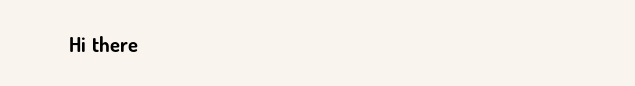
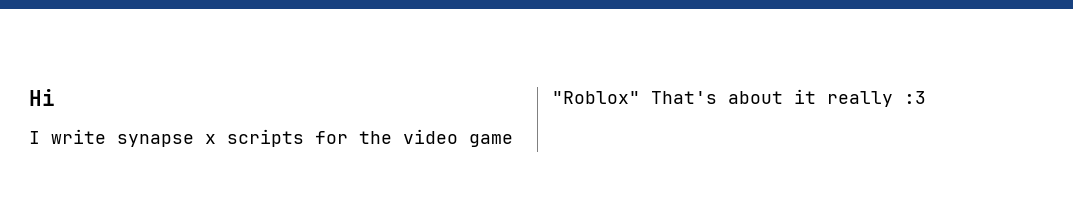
[91,36,138,52] there -> [29,129,513,147] [552,89,926,107] // I write synapse x scripts for the video game "Roblox" That's about it really :3

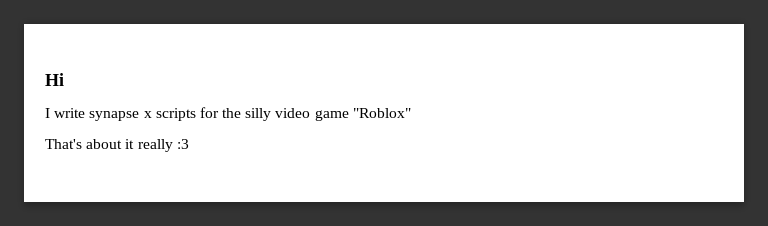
(392, 137) none -> [245,108,272,121] silly
(640, 97) none -> (411, 113) //

